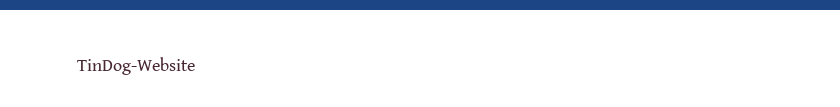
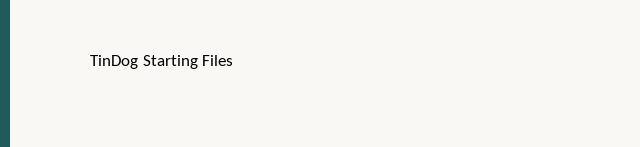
[77,57,195,75] TinDog-Website -> [90,55,234,69] TinDog Starting Files

